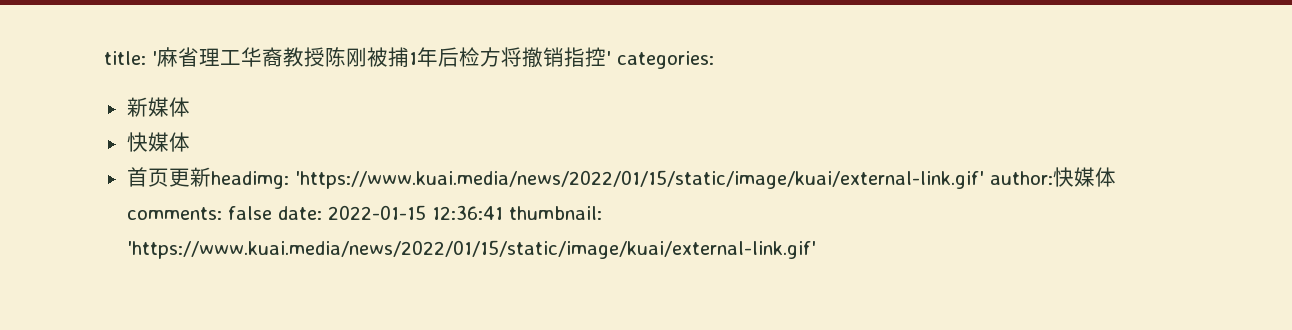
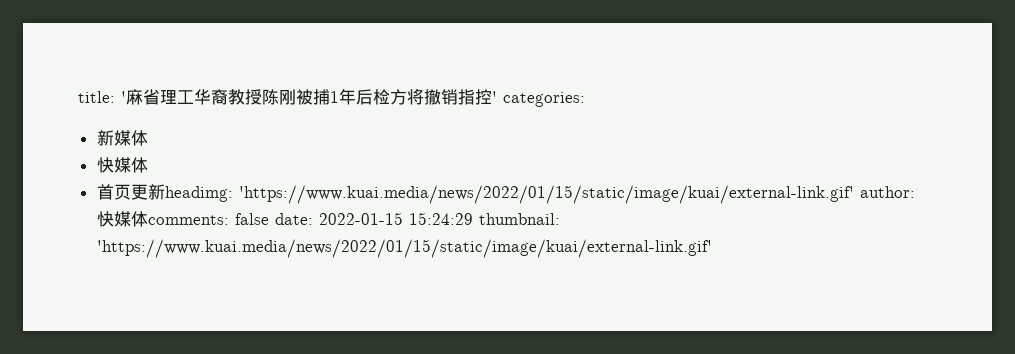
[431,205,503,220] 12:36:41 -> [408,212,473,225] 15:24:29

